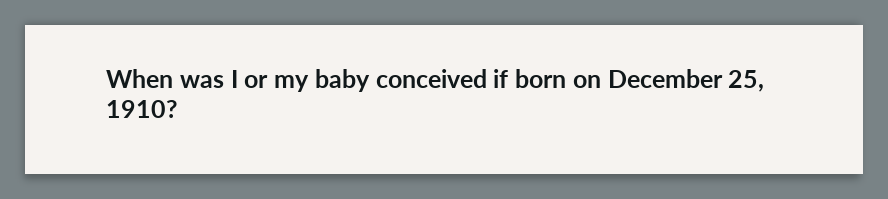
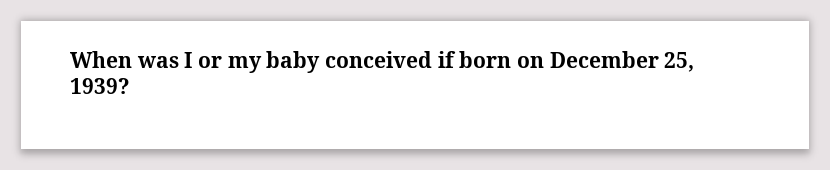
[106,100,178,118] 1910? -> [70,78,130,94] 1939?

